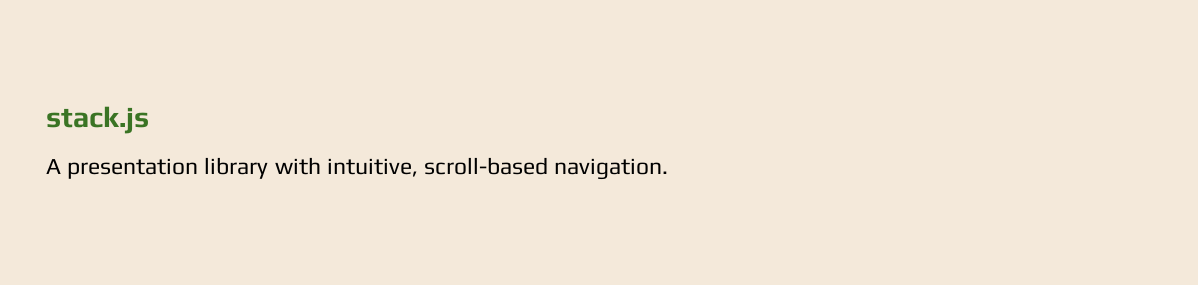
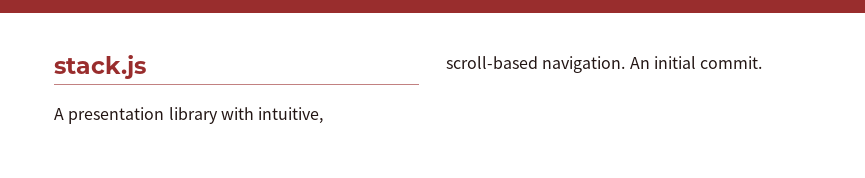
(669, 169) none -> [629,56,763,69] An initial commit.

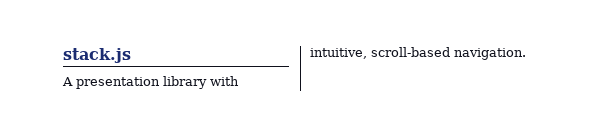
[629,56,763,69] An initial commit. -> (526, 54) none

